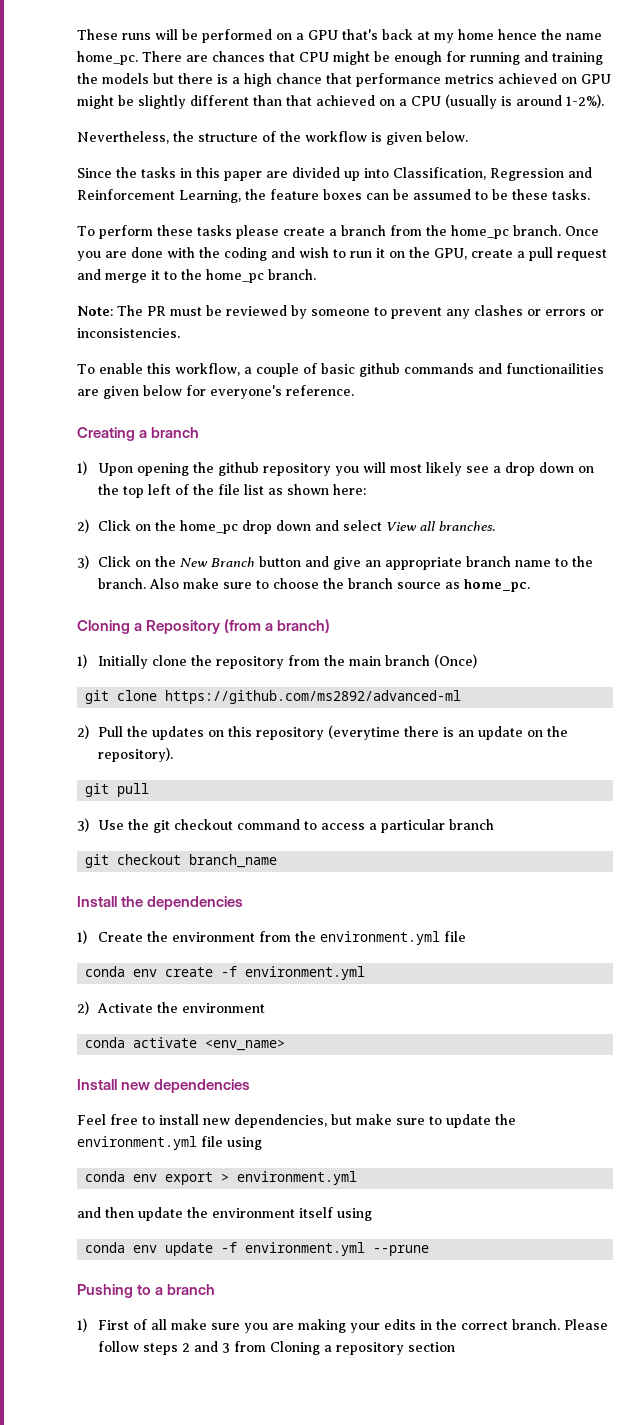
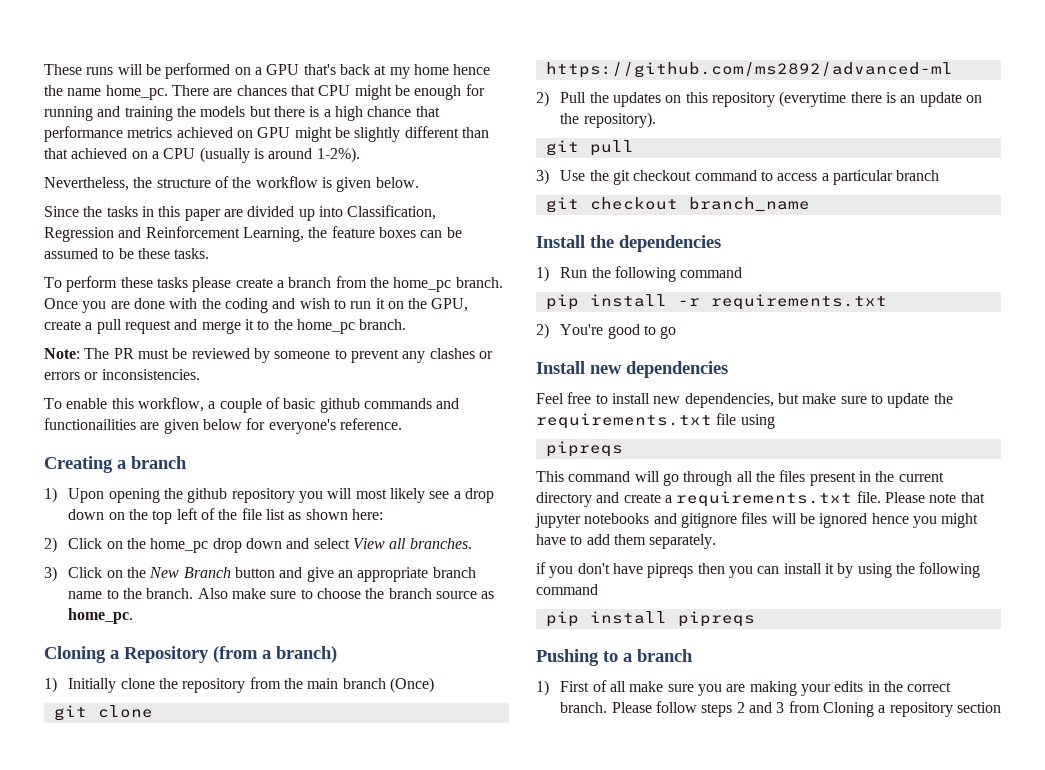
[97,931,466,945] [85,966,366,980] [77,1001,265,1015] [85,1037,286,1051] Create the environment from the environment.yml file // conda env create -f environment.yml // 2) Activate the environment // conda activate <env_name> -> [560,266,743,282] [545,294,887,310] [536,323,677,339] Run the following command // pip install -r requirements.txt // 2) You're good to go
[77,1136,197,1150] environment.yml -> [536,413,712,429] requirements.txt
[85,1171,358,1185] [77,1207,372,1221] [85,1242,430,1256] conda env export > environment.yml // and then update the environment itself using // conda env update -f environment.yml --prune -> [545,441,623,457] [536,470,944,486] [536,491,985,507] [535,512,979,528] [536,534,717,549] [536,562,981,578] [536,584,598,595] [545,611,755,627] pipreqs // This command will go through all the files present in the current directory and create a requirements.txt file. Please note that jupyter notebooks and gitignore files will be ignored hence you might have to add them separately. // if you don't have pipreqs then you can install it by using the following command // pip install pipreqs

